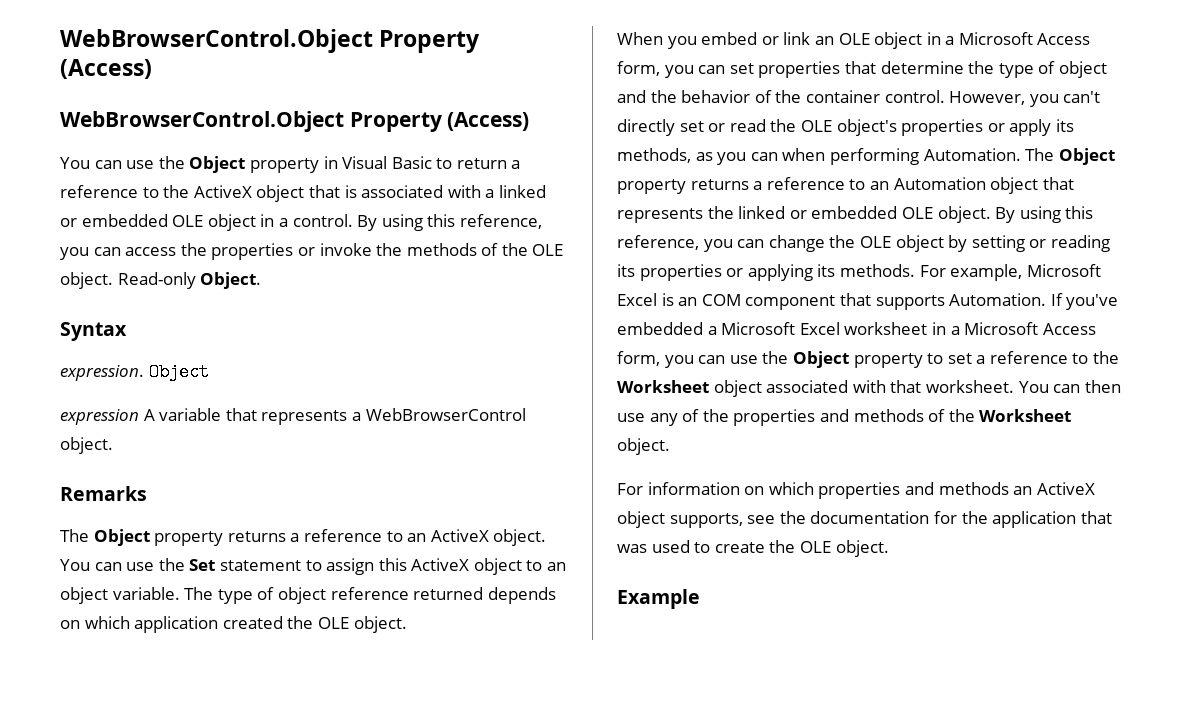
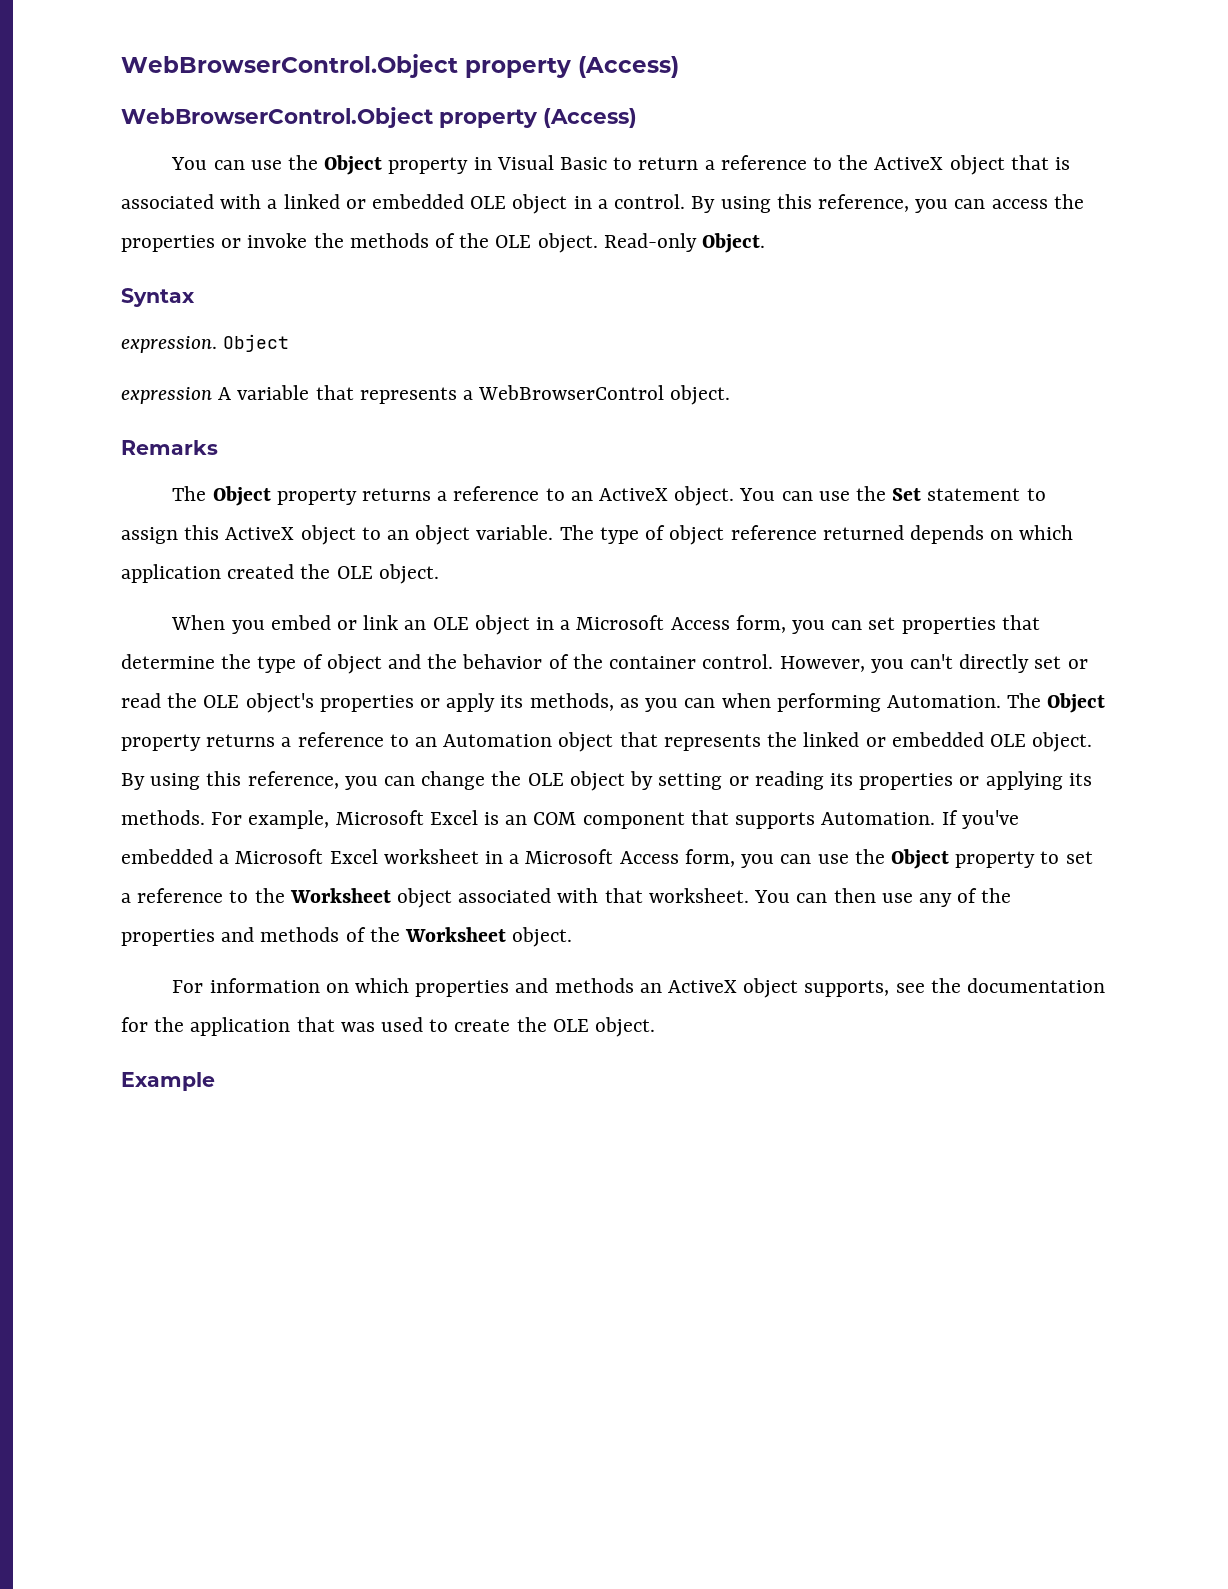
[60,29,481,53] WebBrowserControl.Object Property -> [121,54,571,78] WebBrowserControl.Object property
[349,112,442,132] Property -> [439,109,538,128] property

